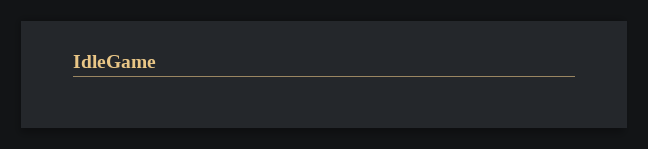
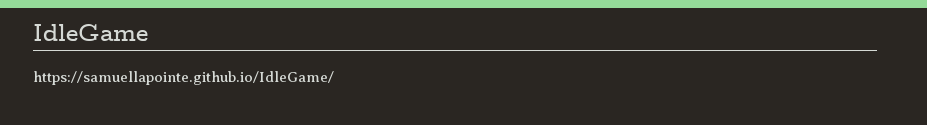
(156, 61) none -> [33,71,334,85] // https://samuellapointe.github.io/IdleGame/

